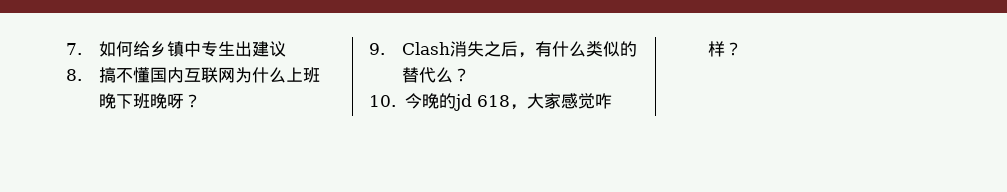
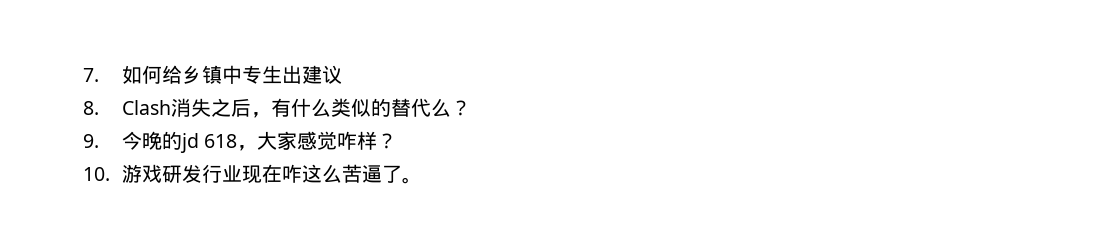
[98,67,320,83] [98,93,201,109] [369,43,385,55] 搞不懂国内互联网为什么上班晚下班晚呀？ // 9. -> (99, 108) none
[369,95,396,107] 10. -> [83,134,99,148] 9.
(742, 49) none -> [83,164,422,184] // 10.游戏研发行业现在咋这么苦逼了。

